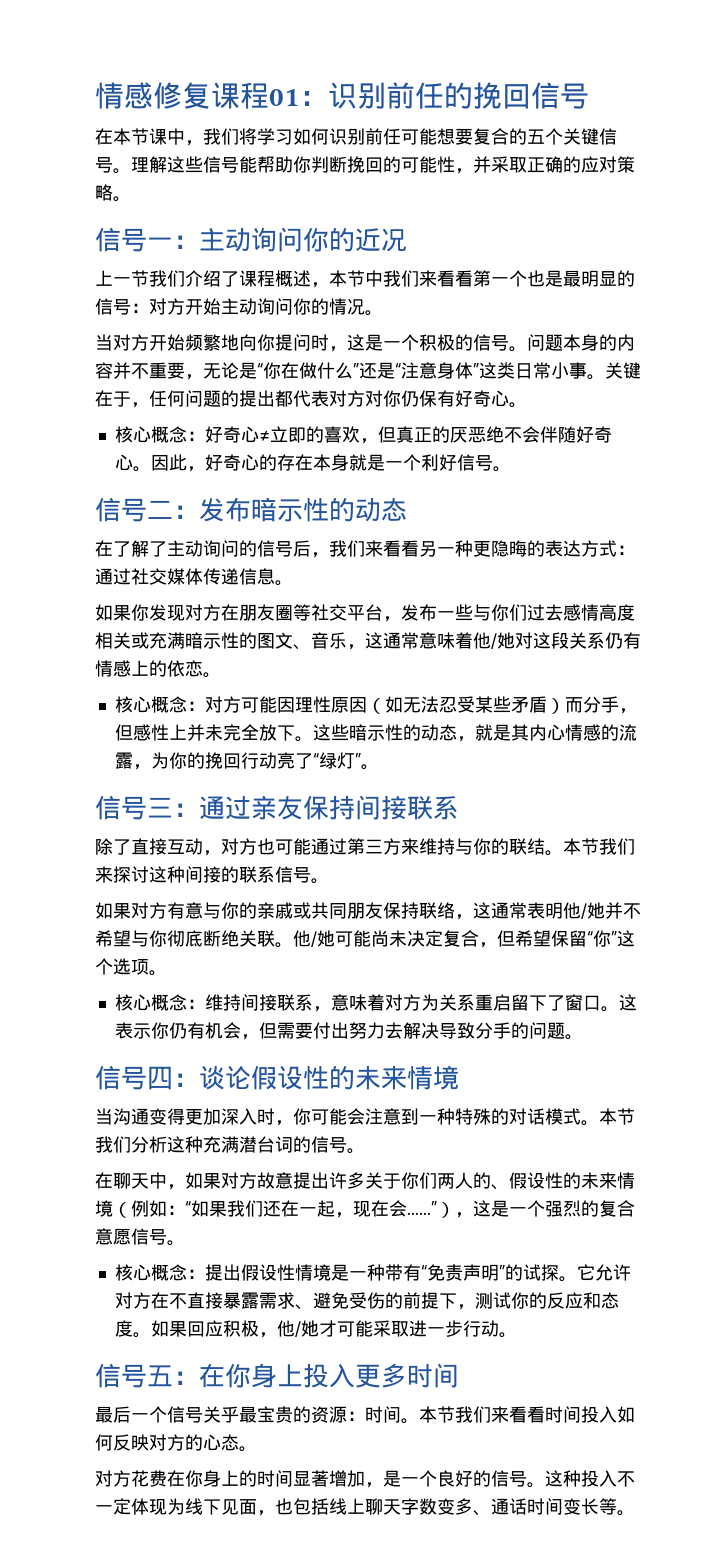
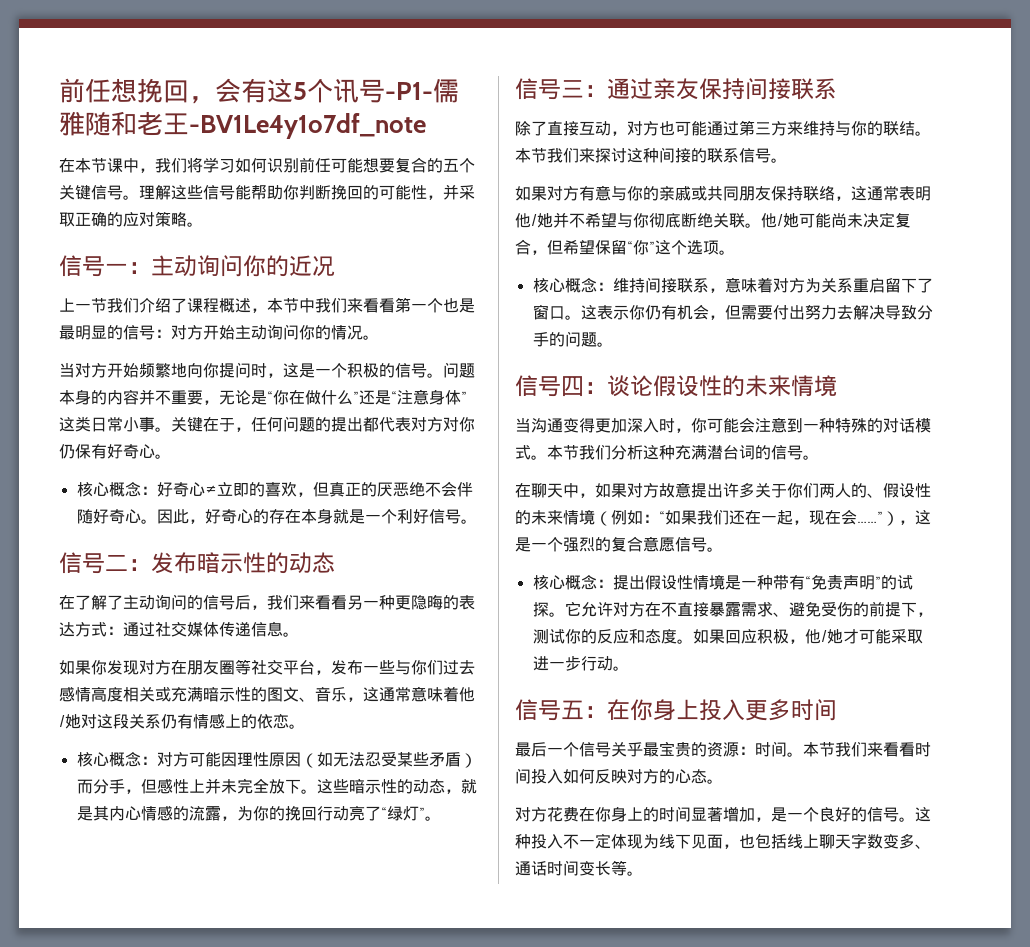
[95,82,589,109] 情感修复课程01：识别前任的挽回信号 -> [59,78,459,104] [59,111,426,139] 前任想挽回，会有这5个讯号-P1-儒雅随和老王-BV1Le4y1o7df_note

